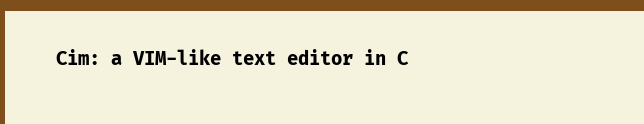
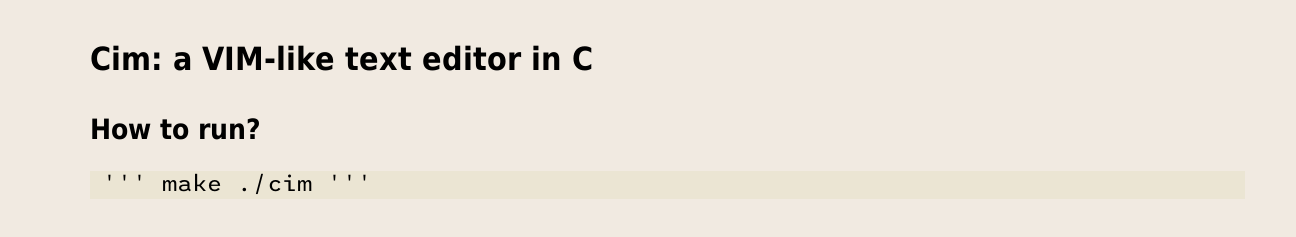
(409, 58) none -> [90,118,261,140] [102,173,373,195] // How to run? // ''' make ./cim '''

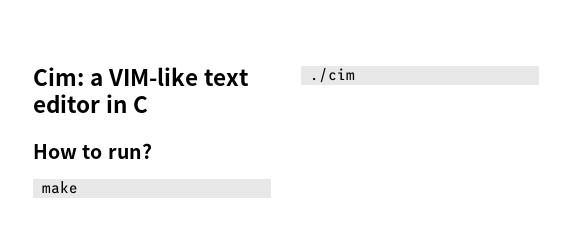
[102,174,148,191] ''' -> (152, 151) none
[237,173,373,195] ./cim ''' -> [310,68,355,83] // ./cim

